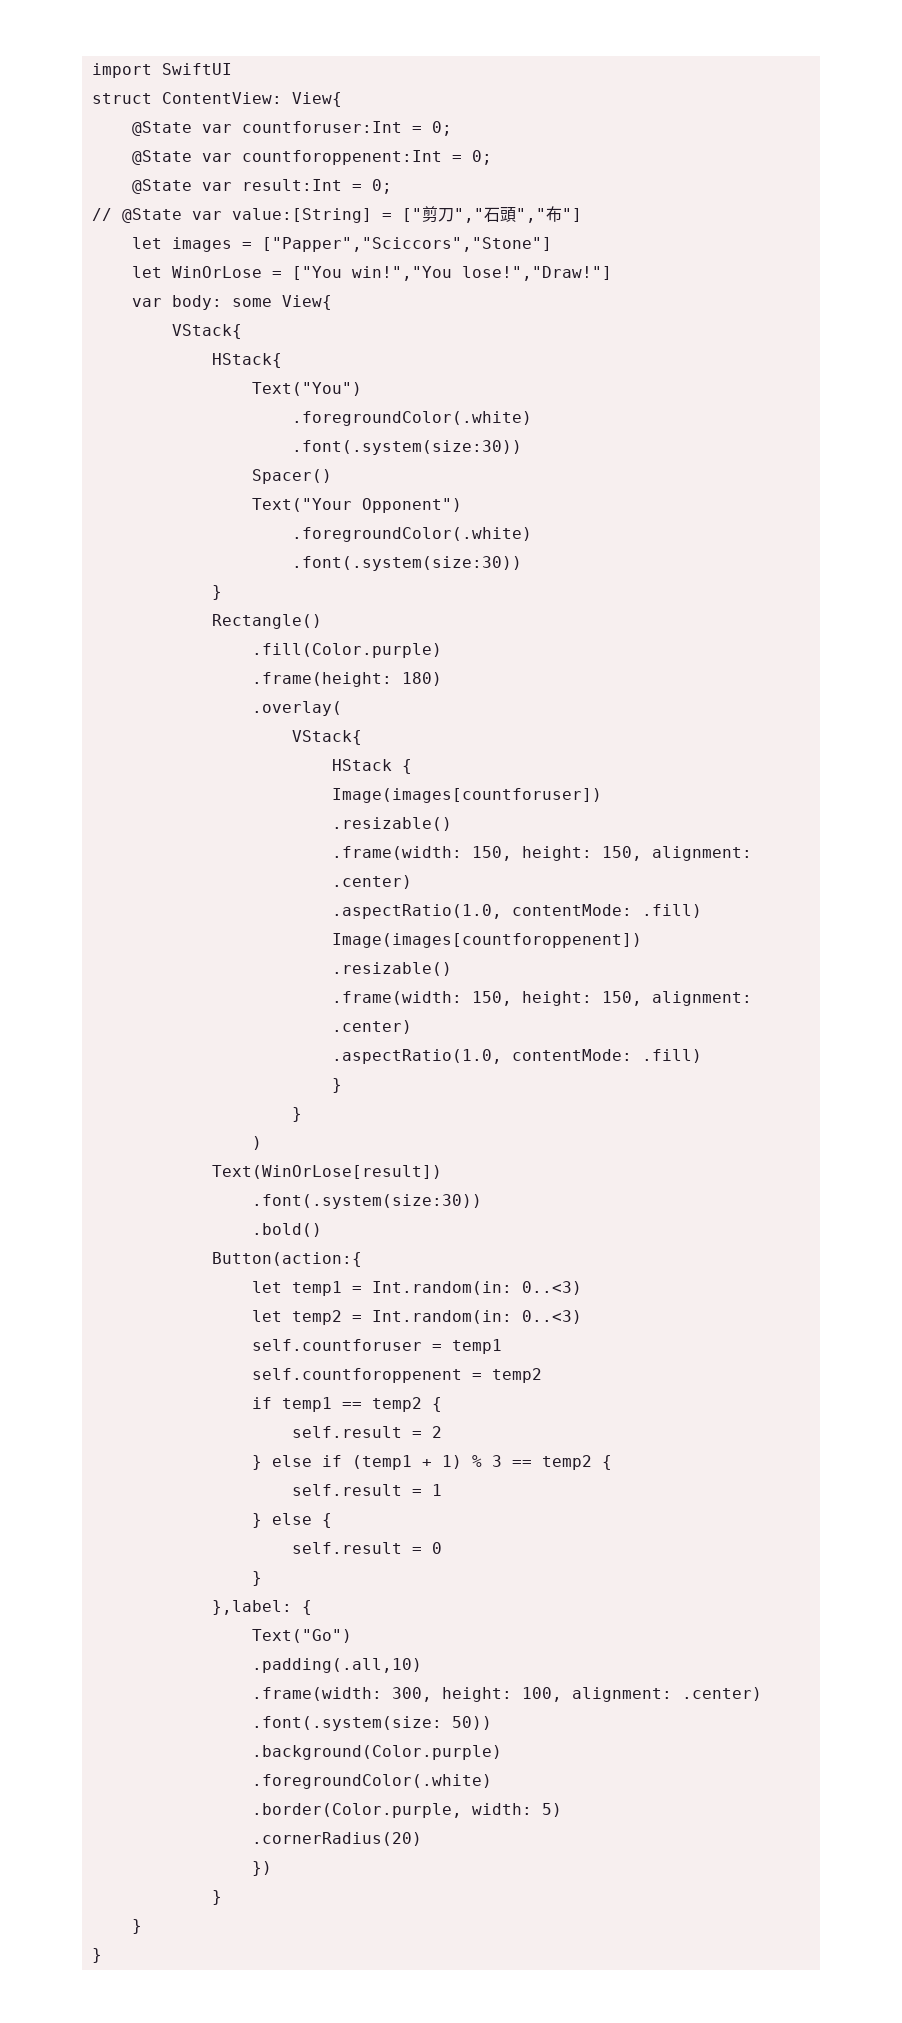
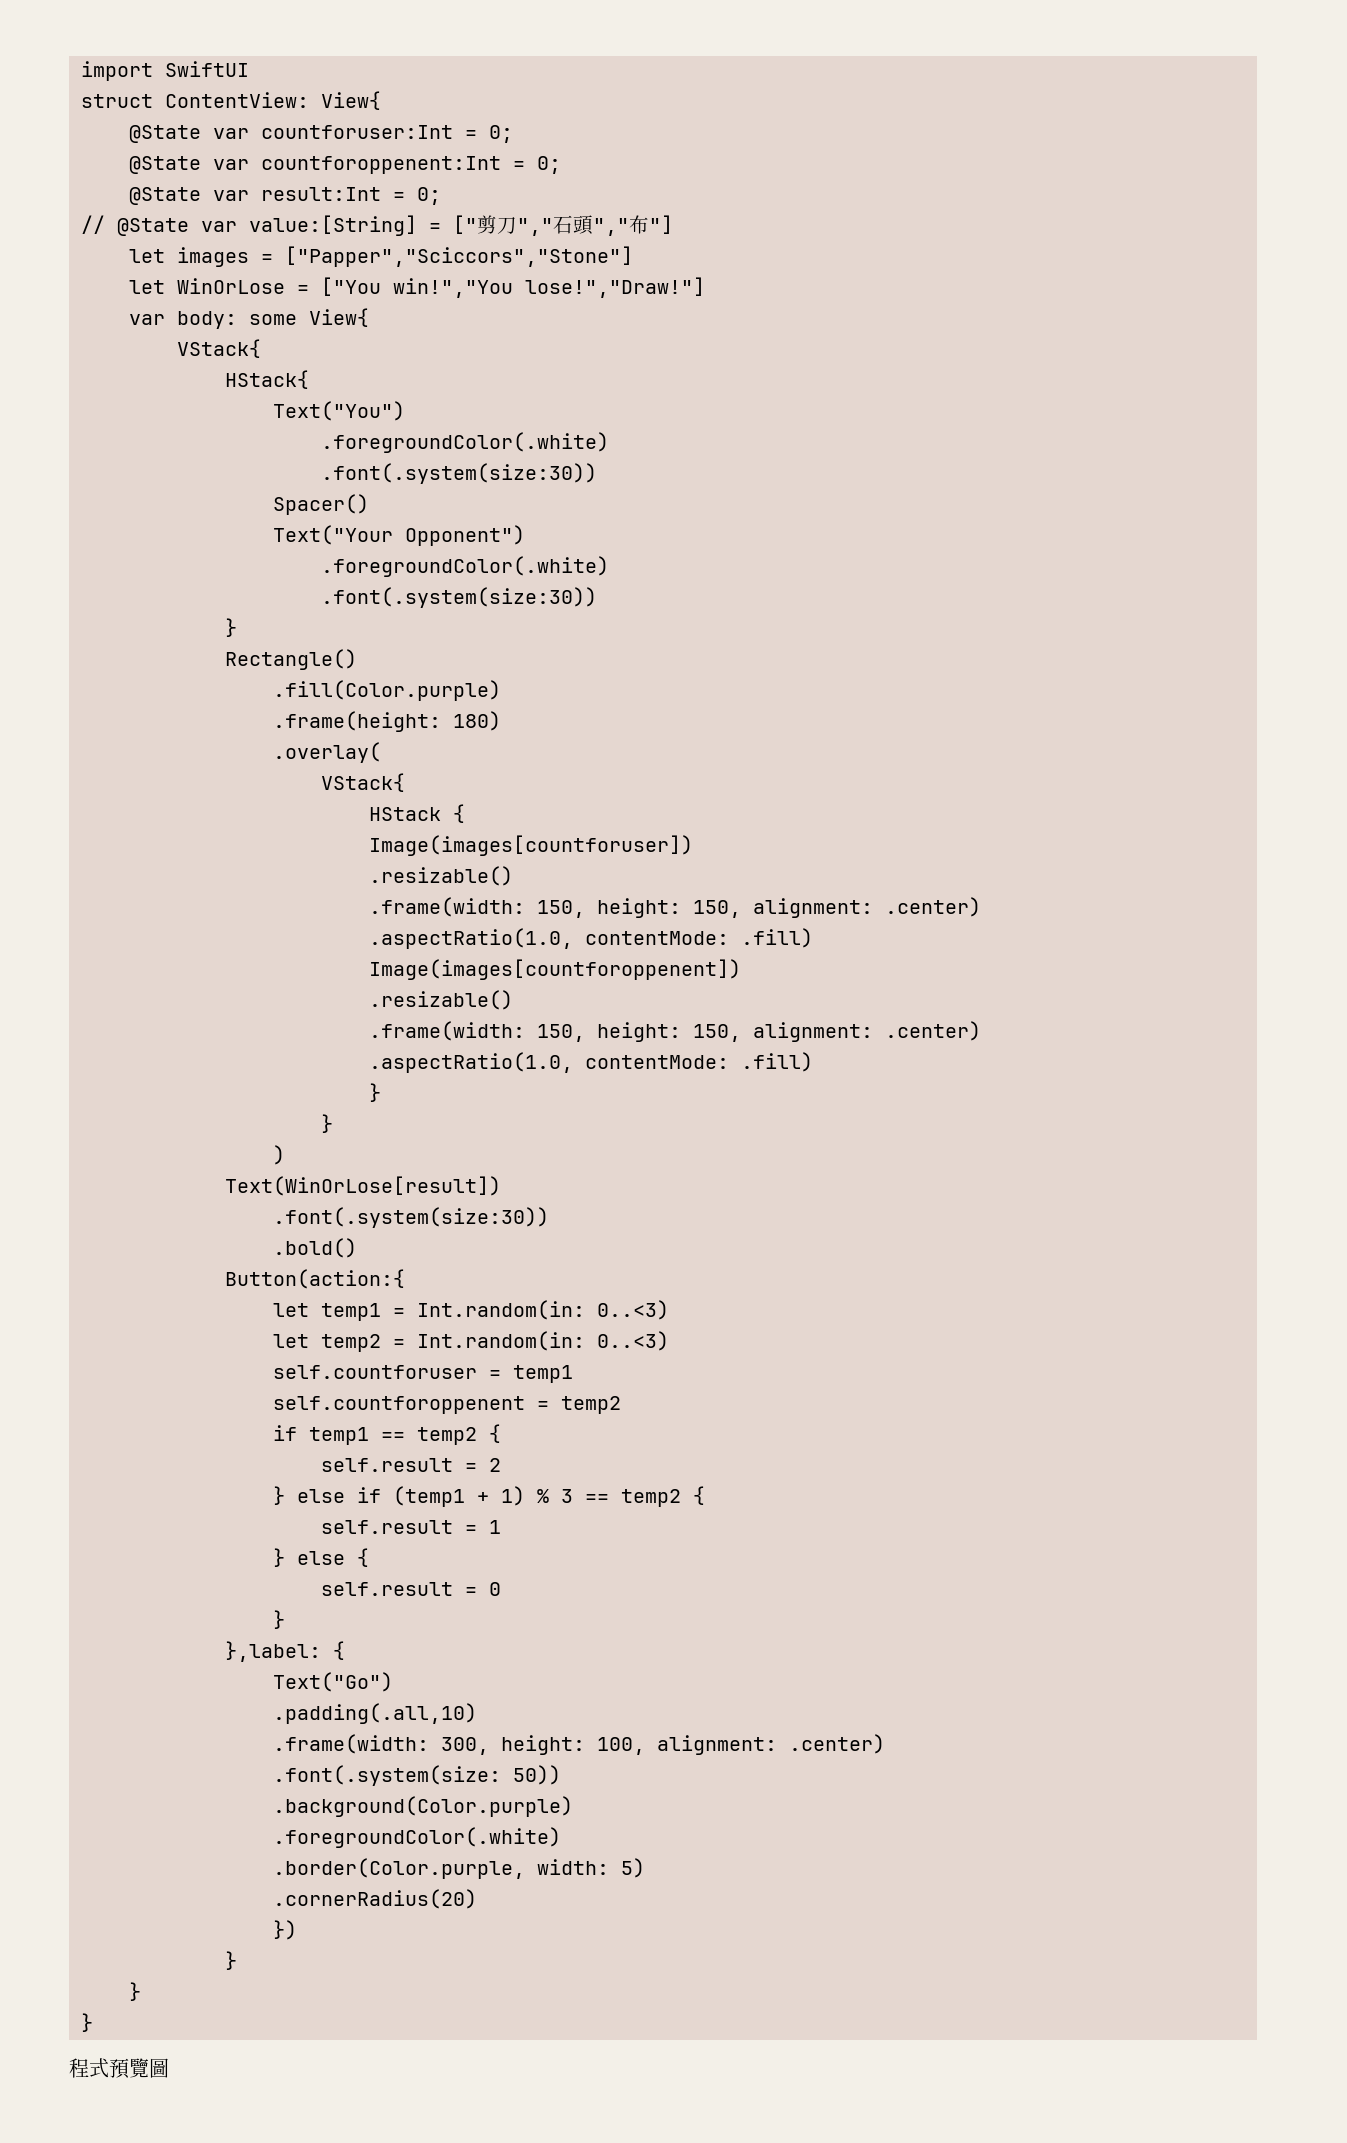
(103, 1955) none -> [69,2058,169,2079] // 程式預覽圖

